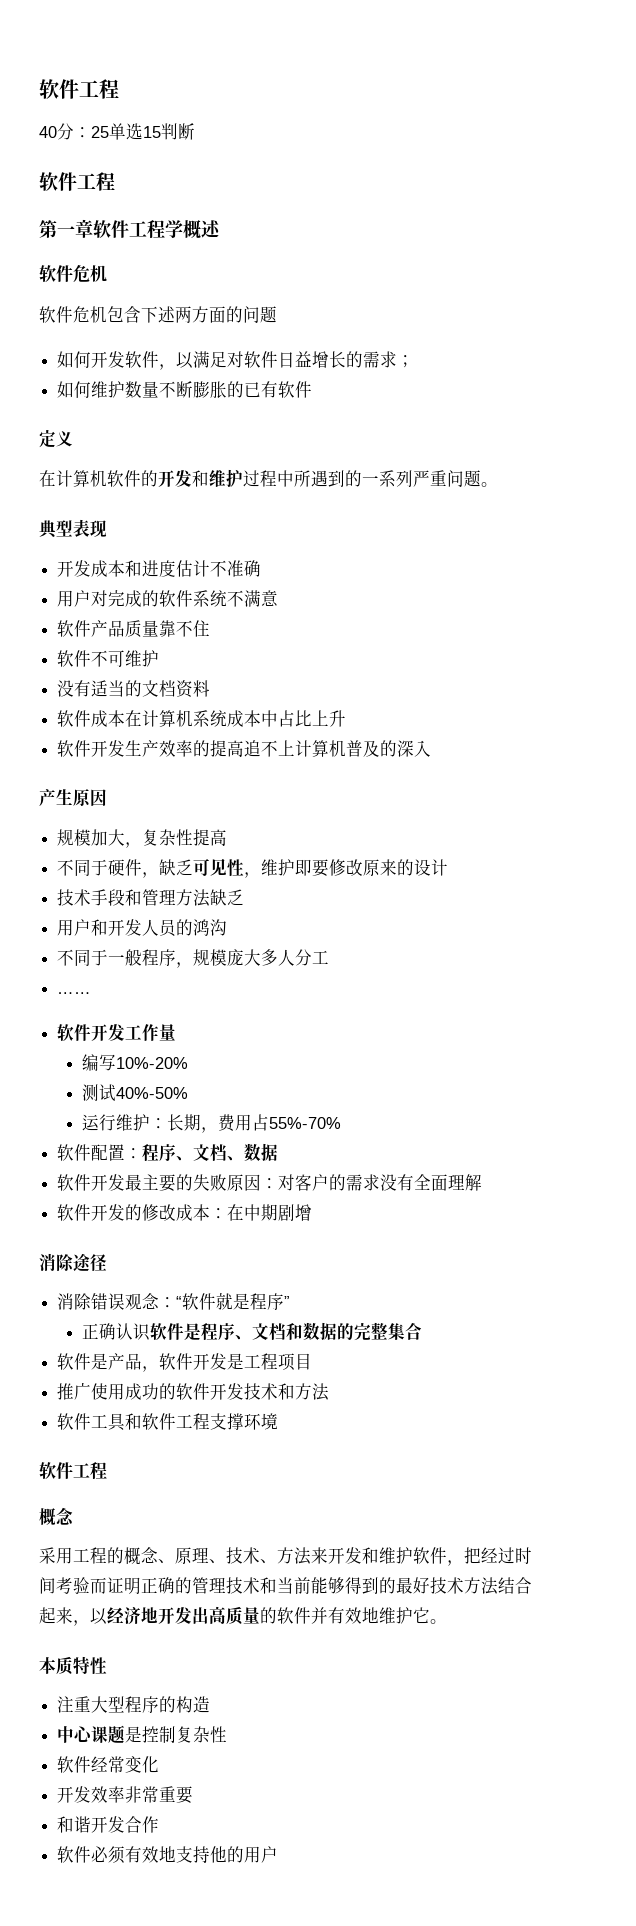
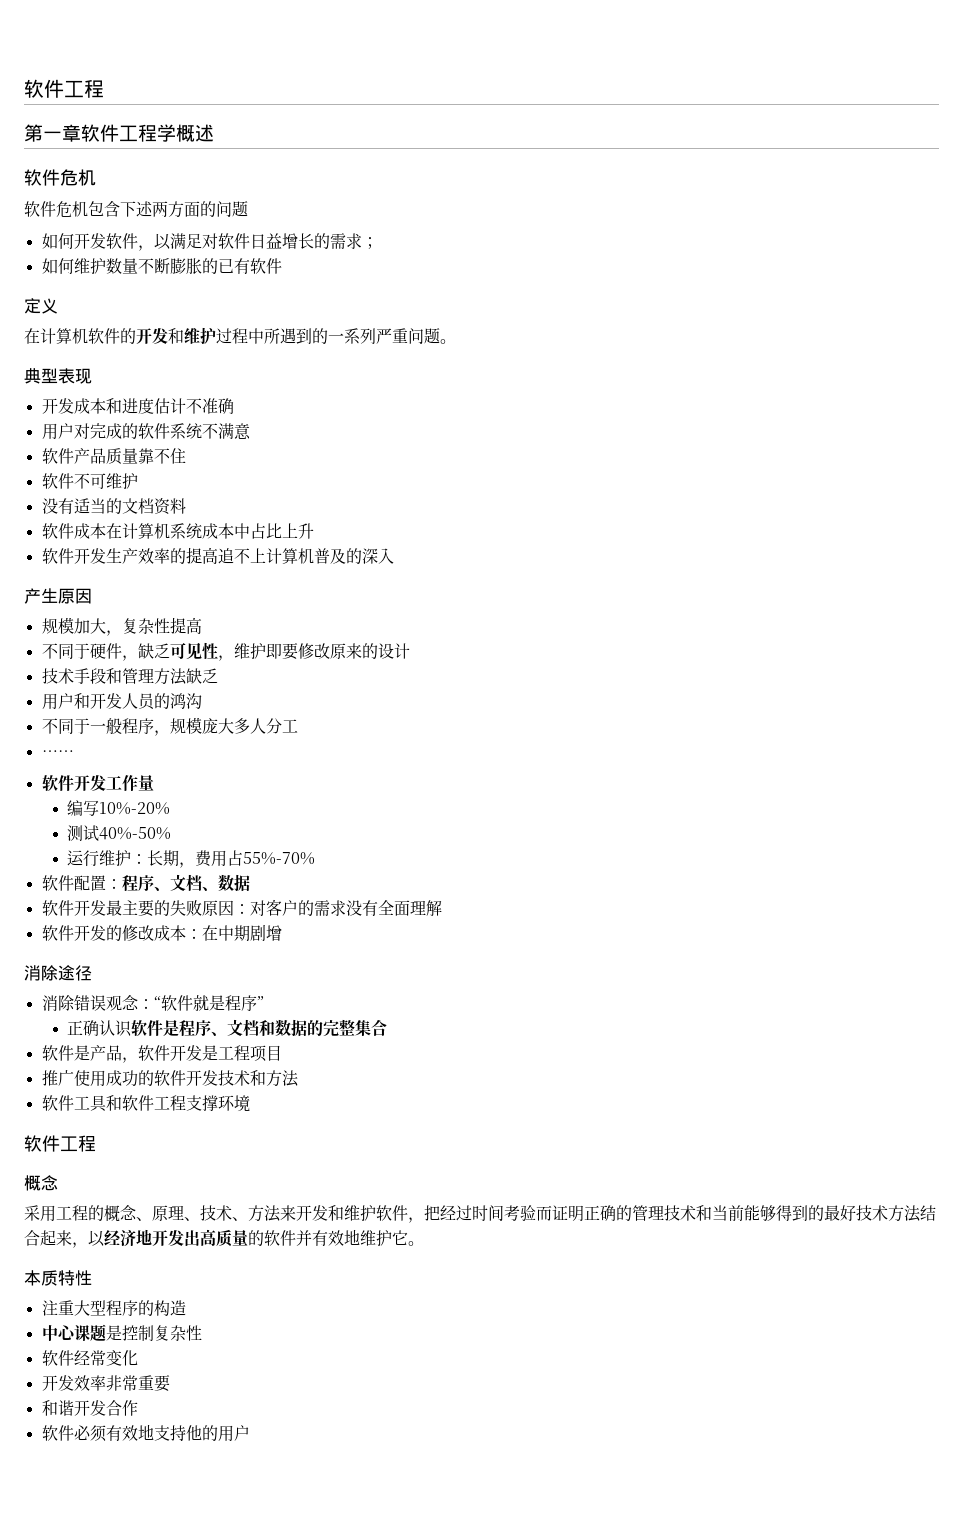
[39,79,119,99] [39,123,195,140] [39,172,115,191] 软件工程 // 40分：25单选15判断 // 软件工程 -> [24,79,104,98] 软件工程

